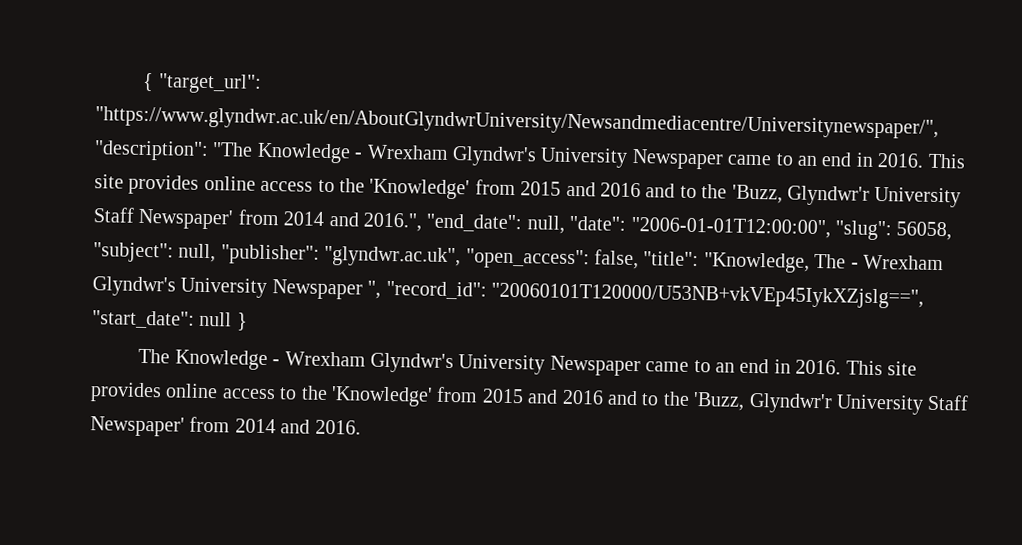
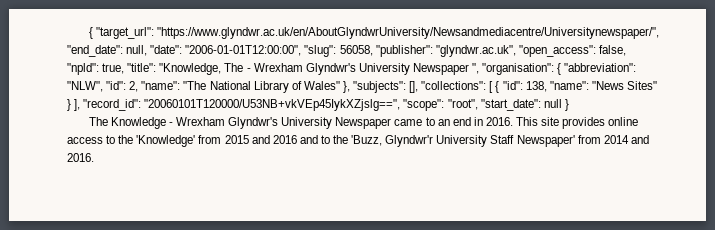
[94,140,965,170] [94,174,962,208] [93,207,422,232] "description": "The Knowledge - Wrexham Glyndwr's University Newspaper came to an end in 2016. This site provides online access to the 'Knowledge' from 2015 and 2016 and to the 'Buzz, Glyndwr'r University Staff Newspaper' from 2014 and 2016.", -> (659, 33) none
[93,242,217,263] "subject": null, -> (373, 50) none
(639, 259) none -> [67,63,125,75] "npld": true,
[385,280,924,309] "record_id": "20060101T120000/U53NB+vkVEp45IykXZjslg==", -> [482,63,637,75] [67,81,657,93] [67,99,478,111] "organisation": { "abbreviation": "NLW", "id": 2, "name": "The National Library of Wales" }, "subjects": [], "collections": [ { "id": 138, "name": "News Sites" } ], "record_id": "20060101T120000/U53NB+vkVEp45IykXZjslg==", "scope": "root",

